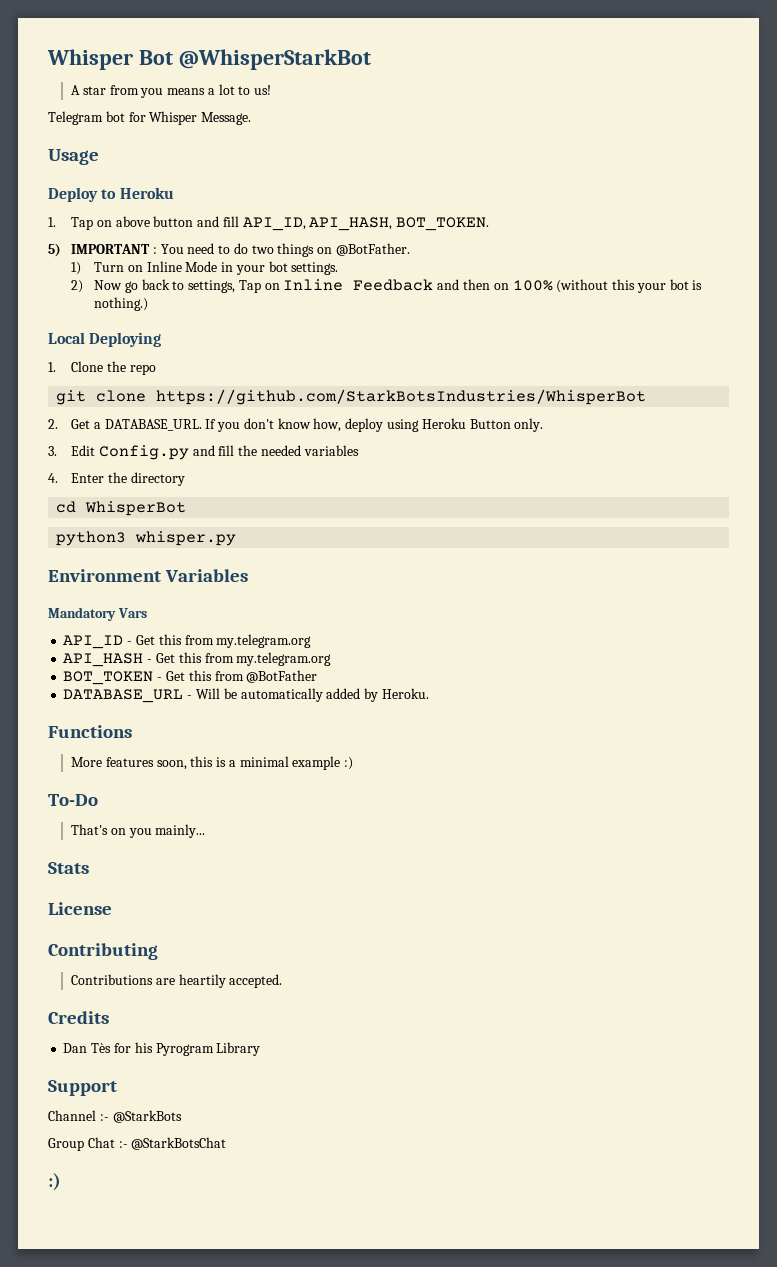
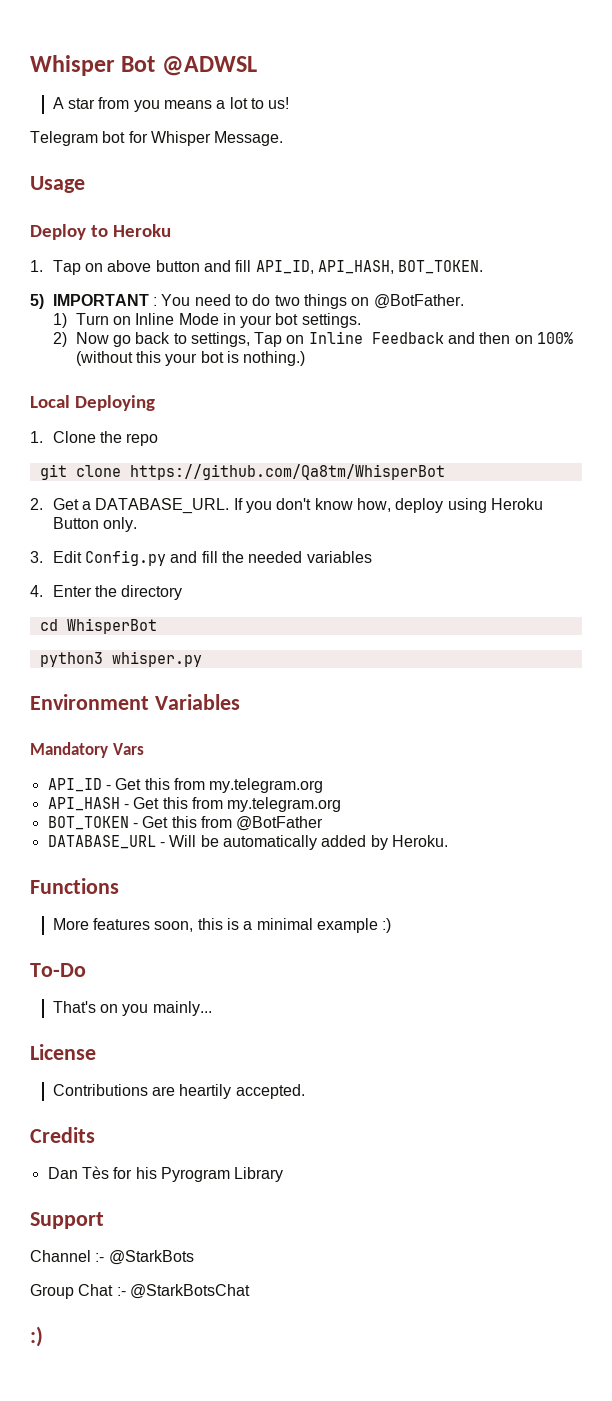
[178,49,371,70] @WhisperStarkBot -> [161,56,257,76] @ADWSL
[156,389,647,405] https://github.com/StarkBotsIndustries/WhisperBot -> [129,464,445,480] https://github.com/Qa8tm/WhisperBot
[48,862,89,874] // Stats -> (212, 1008) none
[48,943,158,960] // Contributing -> (96, 1052) none

